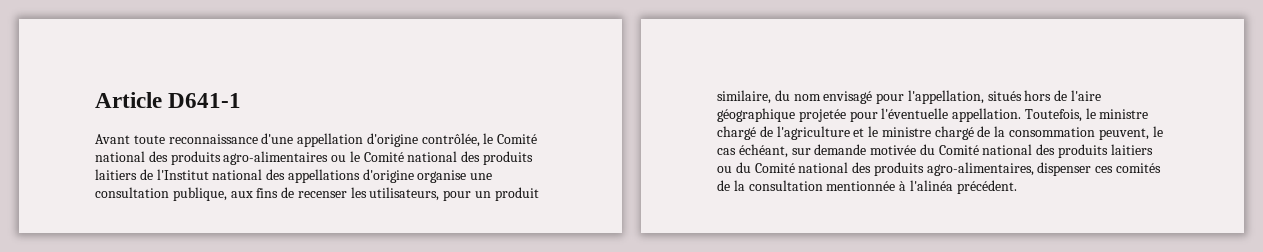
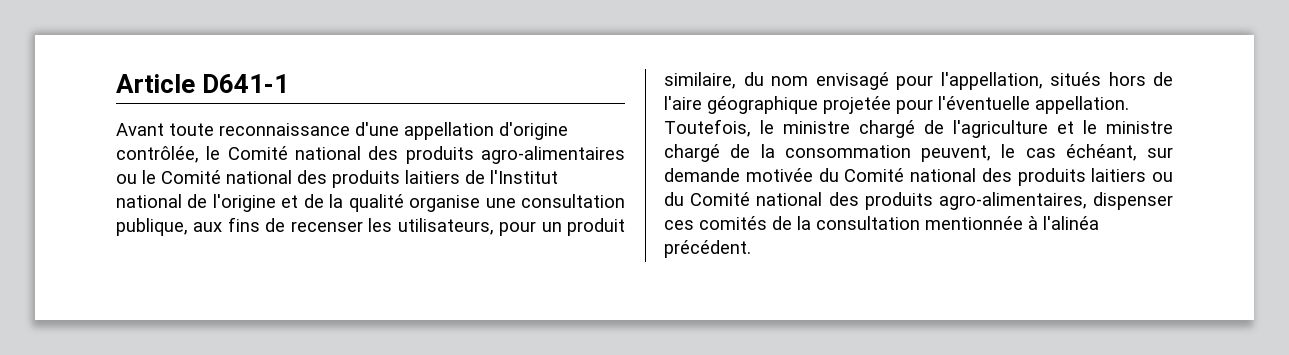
[266,169,414,183] des appellations d'origine -> [187,194,404,212] de l'origine et de la qualité

